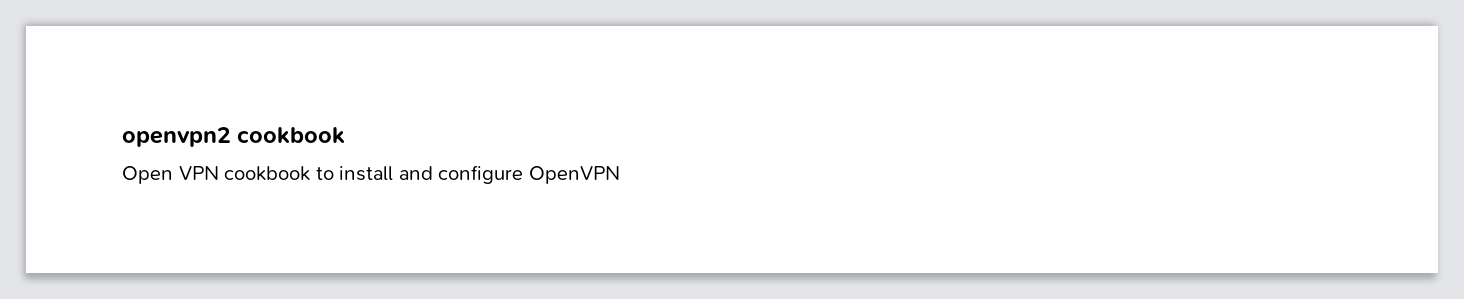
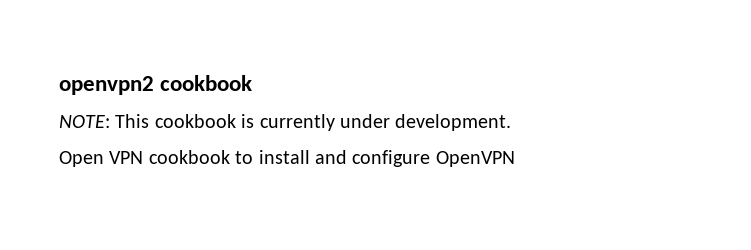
(346, 135) none -> [59,114,512,131] // NOTE: This cookbook is currently under development.

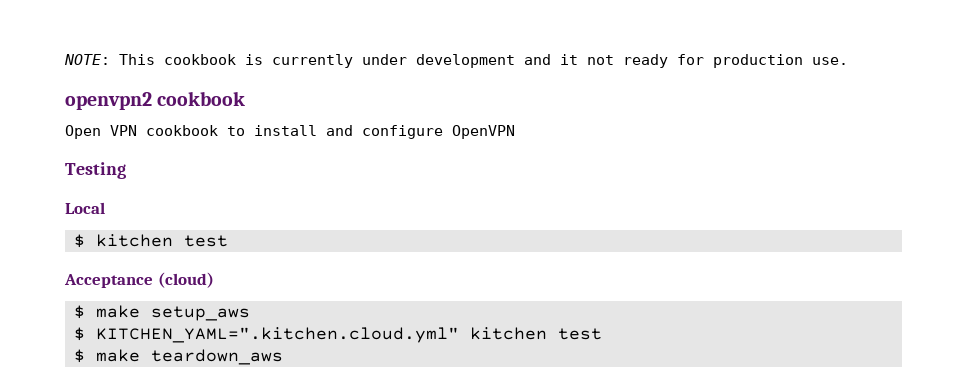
[59,75,253,95] openvpn2 cookbook // -> (64, 59) none
[395,114,512,131] development. -> [416,54,848,68] [65,91,246,110] development and it not ready for production use. // openvpn2 cookbook
(515, 159) none -> [65,162,126,179] [65,202,105,214] [73,234,228,248] [64,272,214,288] [73,305,250,321] [73,327,602,343] [73,349,283,365] // Testing // Local // $ kitchen test // Acceptance (cloud) // $ make setup_aws // $ KITCHEN_YAML=".kitchen.cloud.yml" kitchen test // $ make teardown_aws

